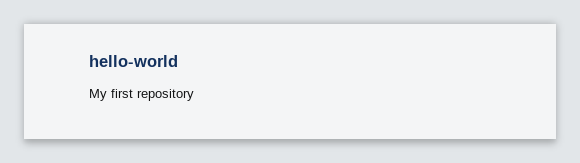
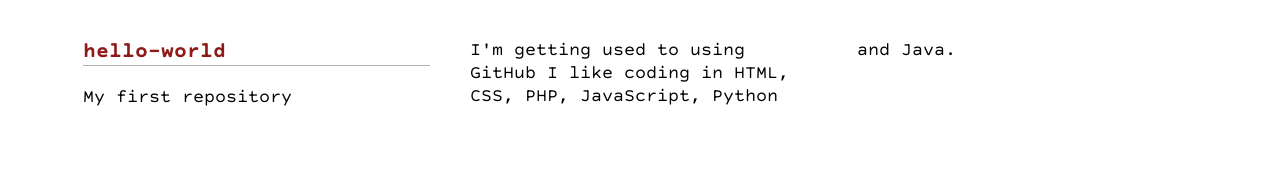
(194, 95) none -> [470,42,745,59] [470,65,789,82] [470,88,778,105] [857,43,956,56] // I'm getting used to using GitHub I like coding in HTML, CSS, PHP, JavaScript, Python and Java.

